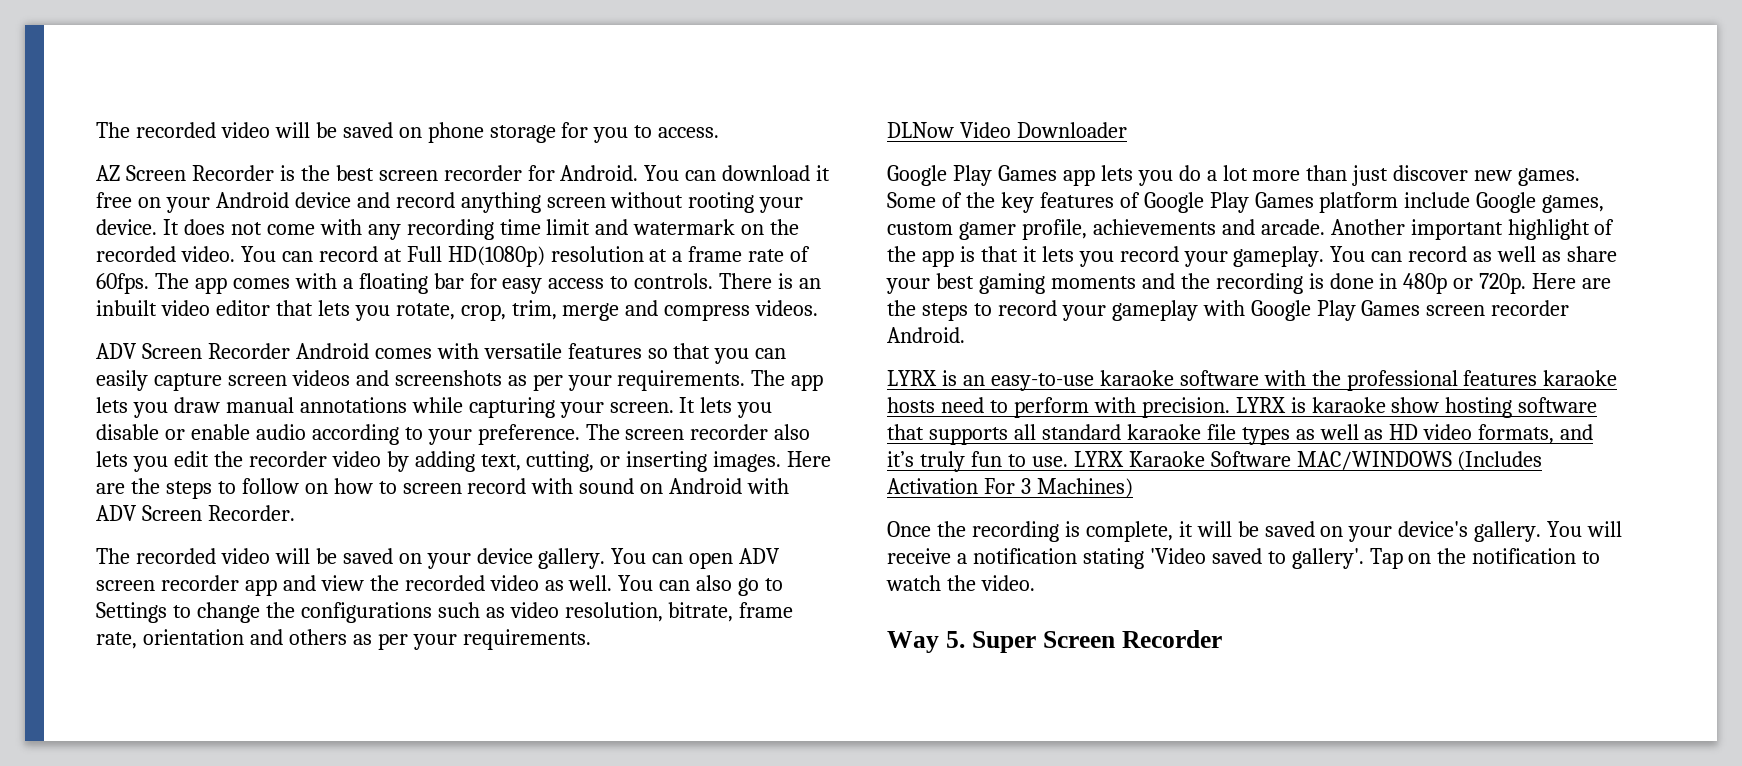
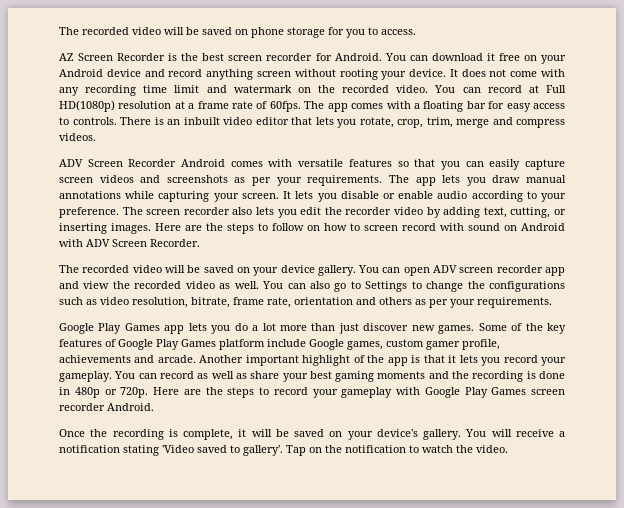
[887,122,1127,138] // DLNow Video Downloader -> (552, 302) none
[887,370,1618,391] [887,397,1598,418] [887,424,1594,445] [887,451,1543,472] [887,478,1133,498] // LYRX is an easy-to-use karaoke software with the professional features karaoke hosts need to perform with precision. LYRX is karaoke show hosting software that supports all standard karaoke file types as well as HD video formats, and it’s truly fun to use. LYRX Karaoke Software MAC/WINDOWS (Includes Activation For 3 Machines) -> (154, 407) none
[887,630,1222,653] // Way 5. Super Screen Recorder -> (508, 449) none

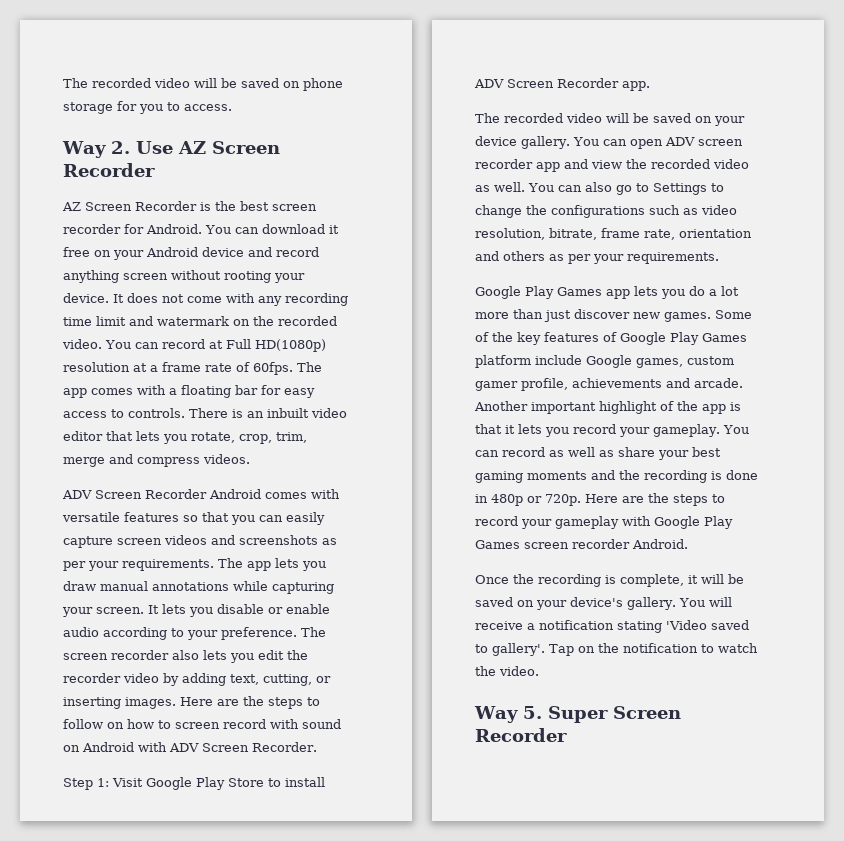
(416, 32) none -> [62,141,280,158] [63,163,155,177] // Way 2. Use AZ Screen Recorder
(200, 243) none -> [63,777,325,790] [474,78,650,91] // Step 1: Visit Google Play Store to install ADV Screen Recorder app.
(508, 449) none -> [474,706,681,723] [475,728,567,742] // Way 5. Super Screen Recorder

